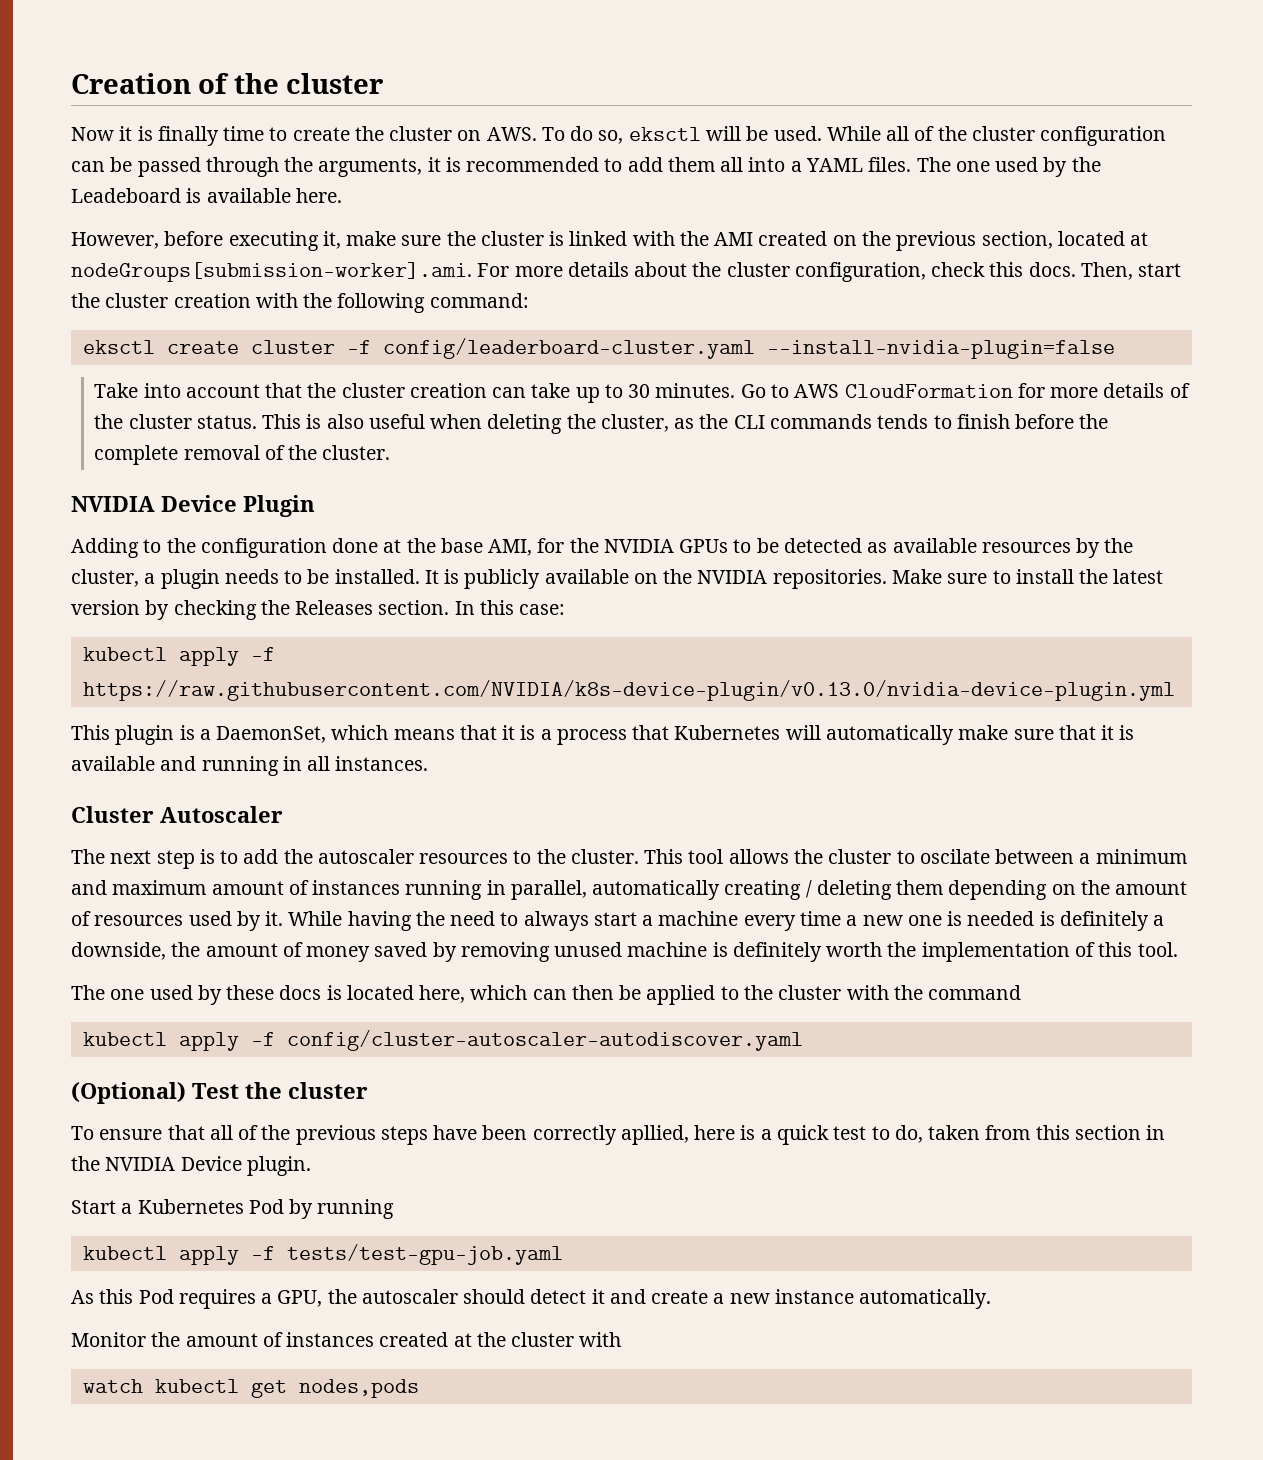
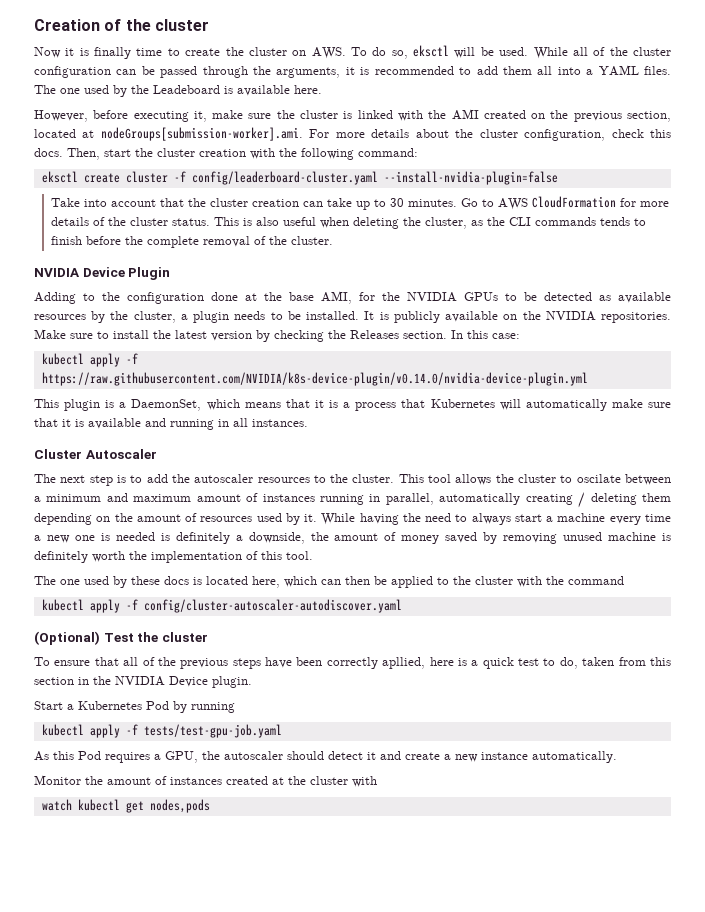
[82,680,1175,701] https://raw.githubusercontent.com/NVIDIA/k8s-device-plugin/v0.13.0/nvidia-device-plugin.yml -> [41,372,588,386] https://raw.githubusercontent.com/NVIDIA/k8s-device-plugin/v0.14.0/nvidia-device-plugin.yml

